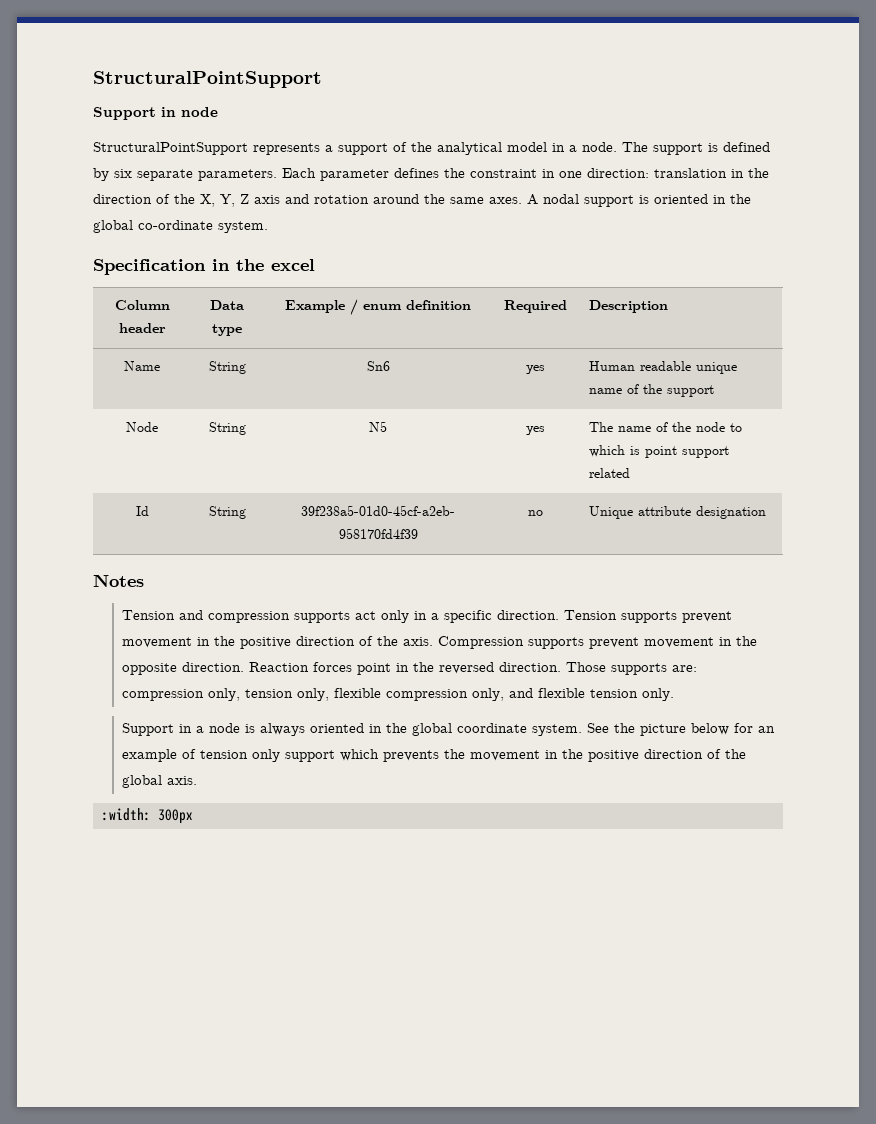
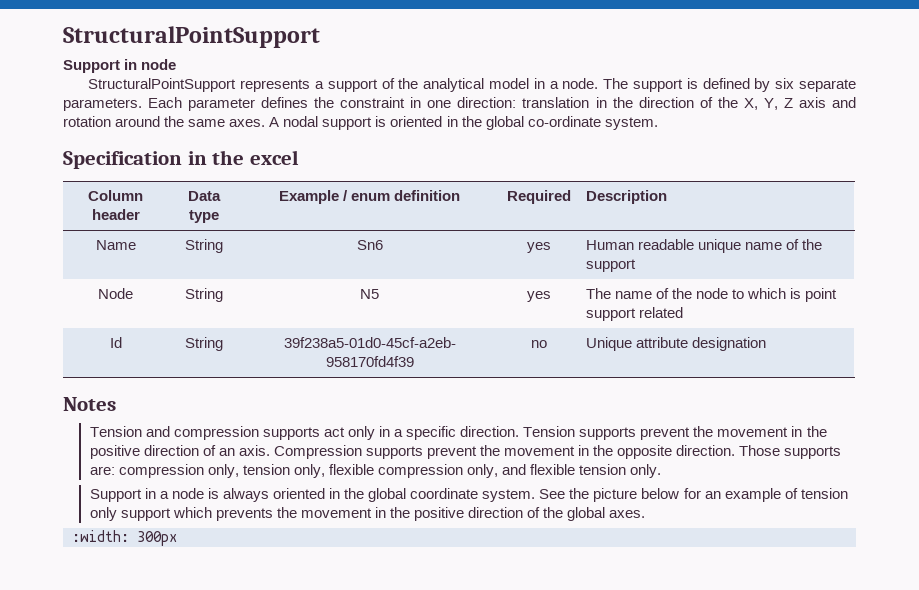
[122,636,399,649] movement in the positive direction of the -> [693,426,827,437] [89,445,235,459] the movement in the positive direction of an
(640, 643) none -> [480,445,501,456] the
[249,662,562,675] Reaction forces point in the reversed direction. -> (736, 450) none
[167,776,198,785] axis. -> [609,510,646,518] axes.

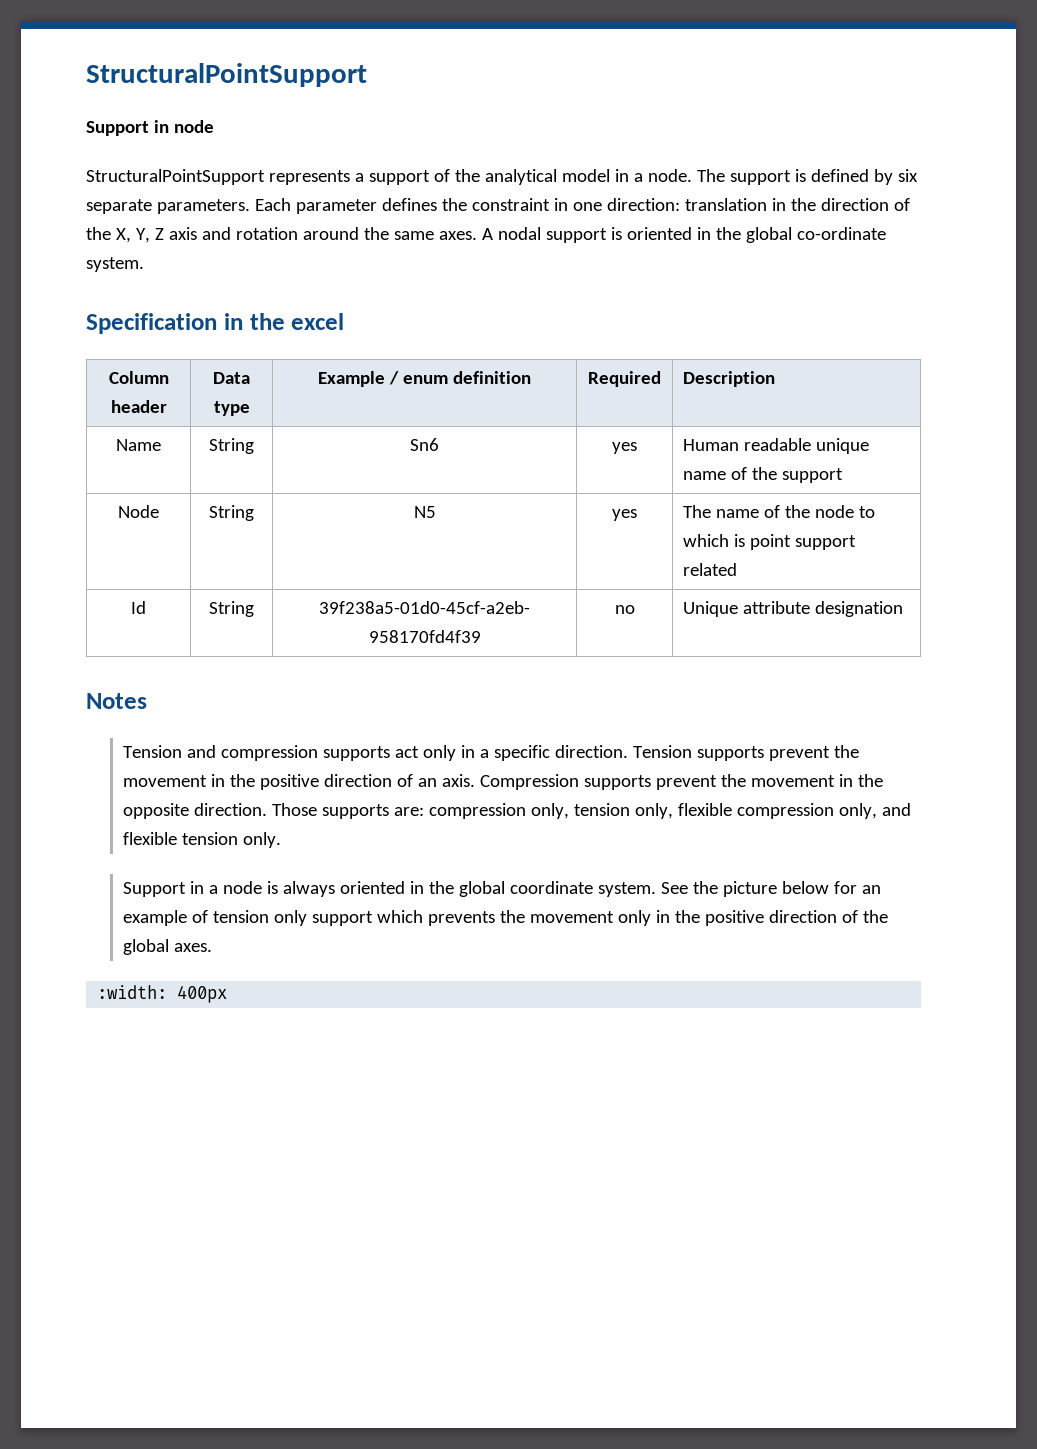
(372, 513) none -> [617,910,651,926] only
[137,531,177,546] 300px -> [177,985,228,1003] 400px

